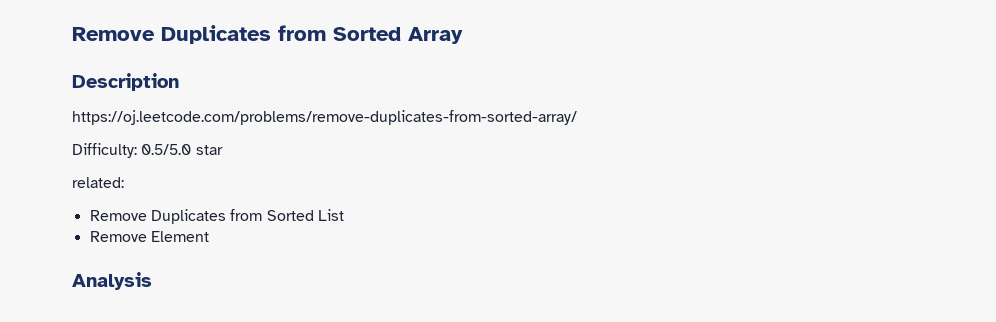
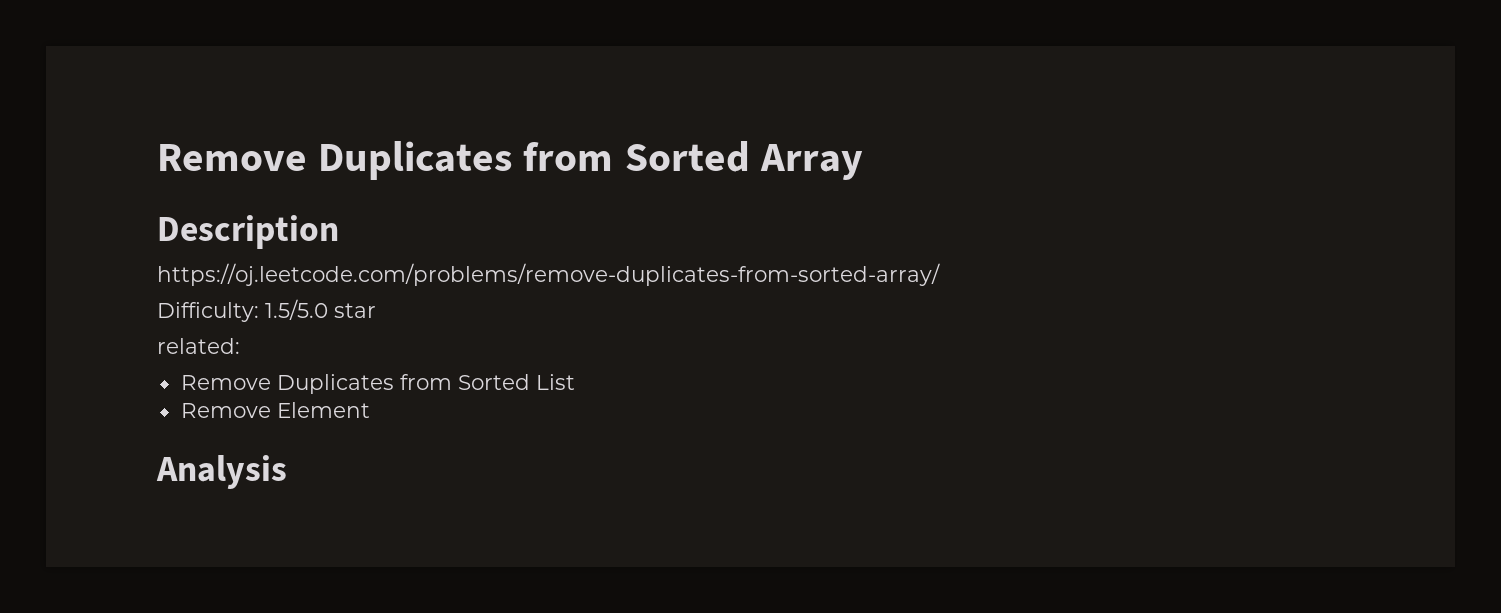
[141,144,192,155] 0.5/5.0 -> [265,299,328,320] 1.5/5.0

